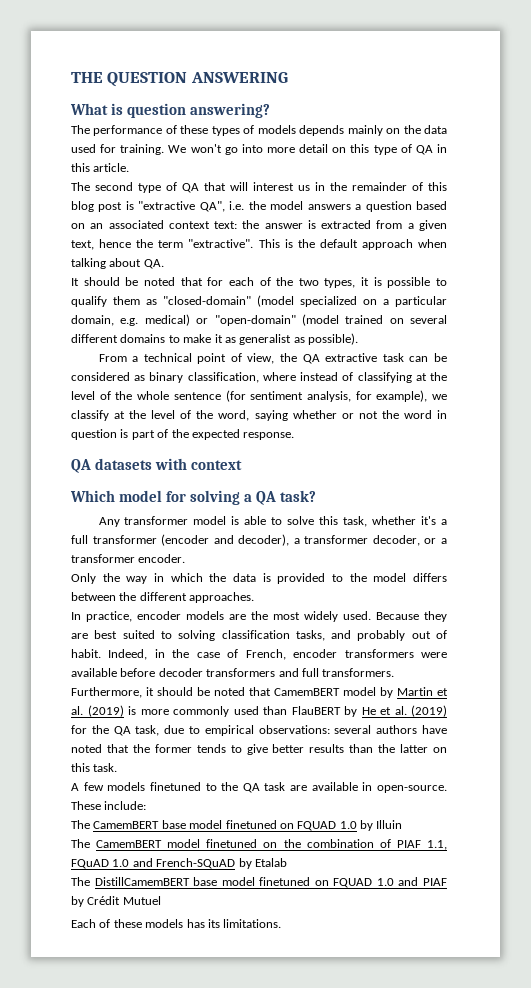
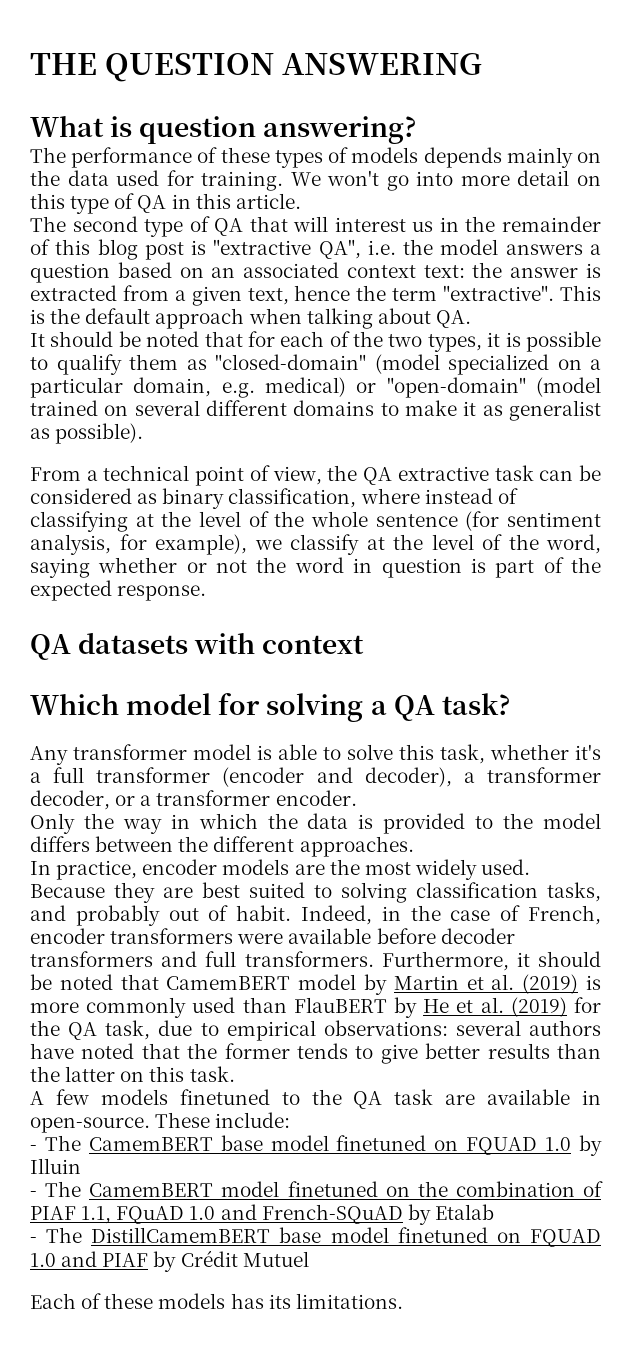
(147, 805) none -> [30,1145,37,1151] -
(403, 824) none -> [30,1191,37,1197] -
(287, 862) none -> [30,1237,37,1243] -

